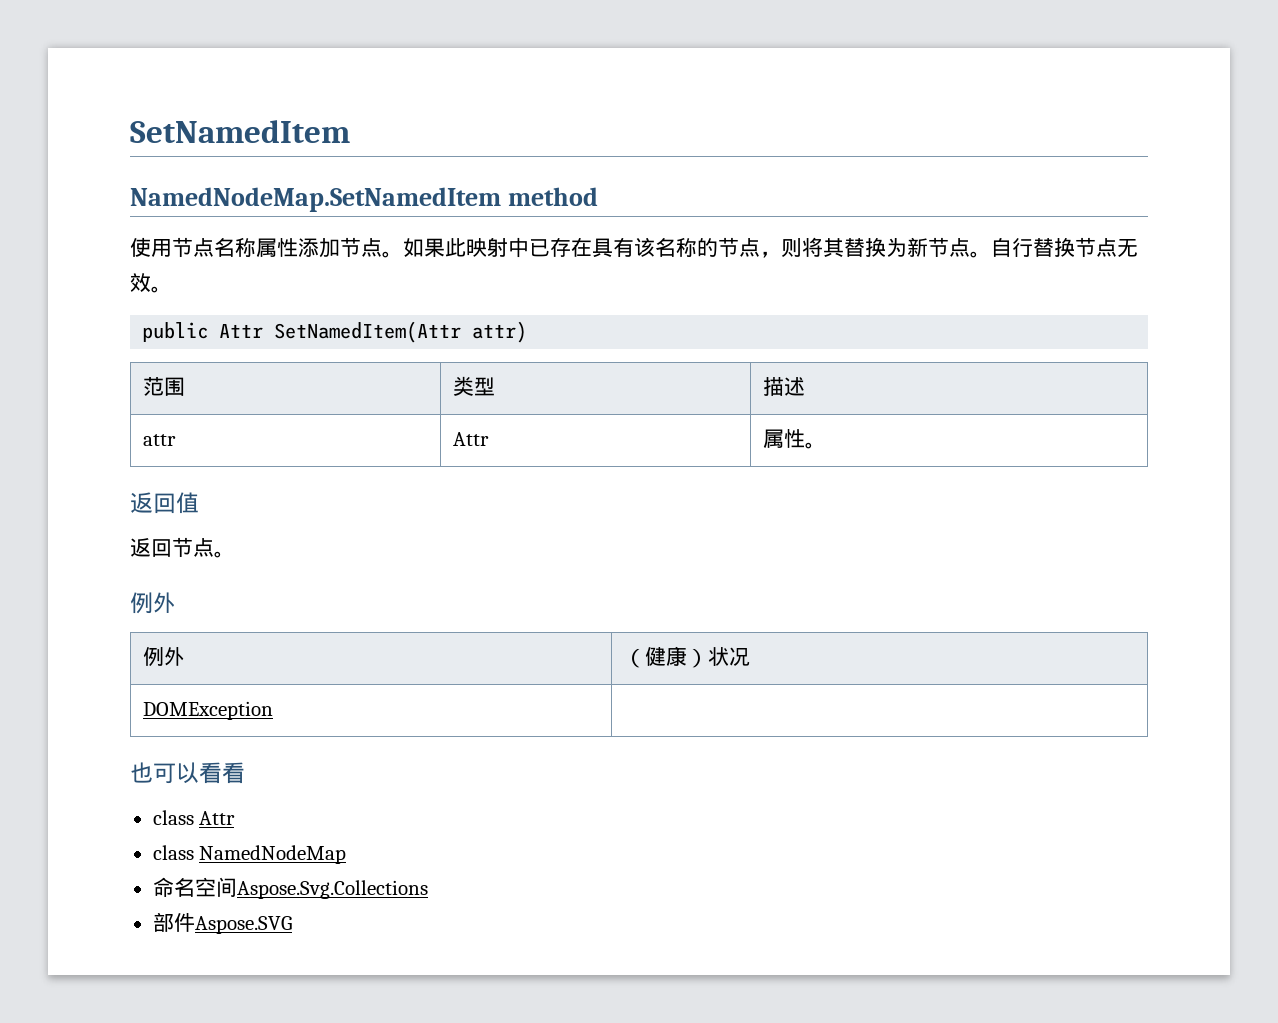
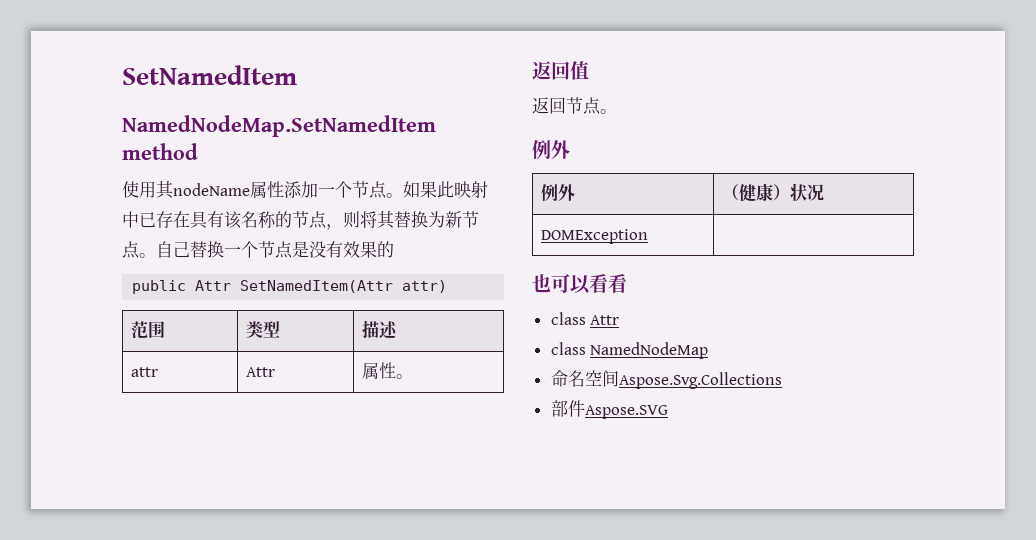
[172,237,256,257] 节点名称 -> [156,180,250,199] 其nodeName
(340, 248) none -> [318,181,352,198] 一个
[1012,237,1138,257] [130,273,172,293] 行替换节点无效。 -> [173,241,394,259] 己替换一个节点是没有效果的

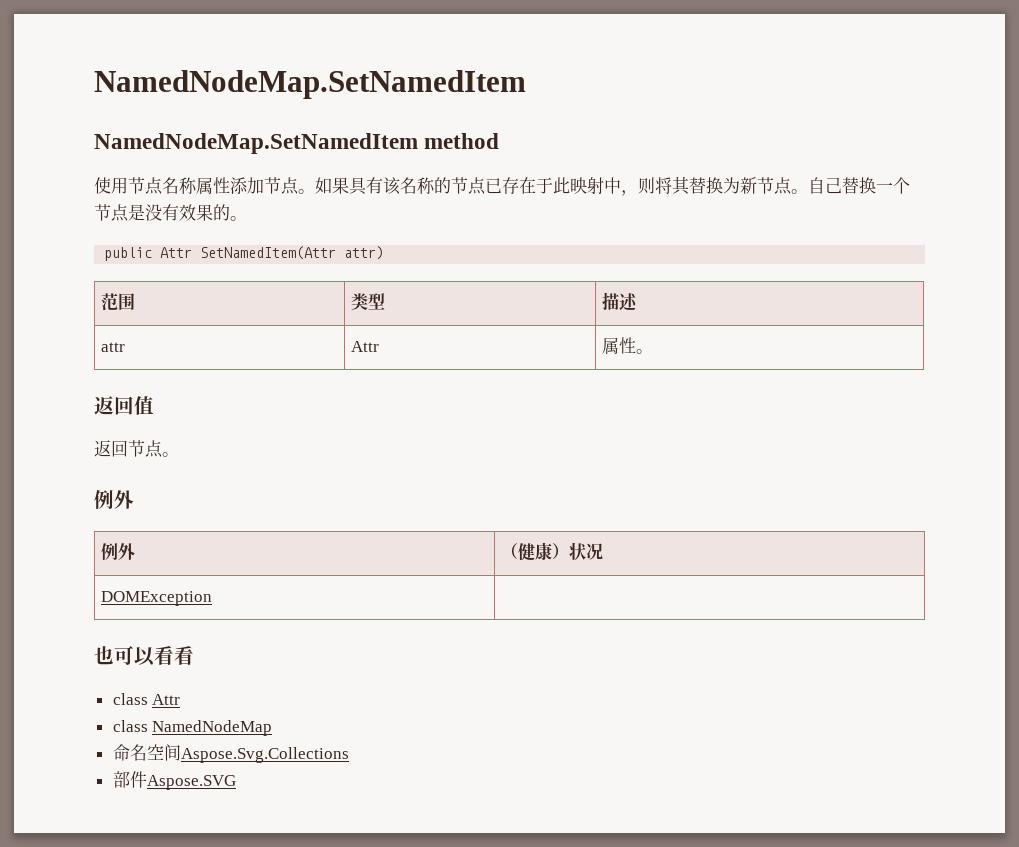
[122,65,297,85] SetNamedItem -> [94,70,526,99] NamedNodeMap.SetNamedItem
[156,180,250,199] 其nodeName -> [128,177,197,195] 节点名称
[318,181,352,198] 一个 -> (264, 185) none
[437,181,488,198] [122,211,190,228] 此映射中已存在 -> (349, 185) none
(327, 220) none -> [485,177,621,194] 已存在于此映射中
(394, 249) none -> [230,216,247,221] 。

